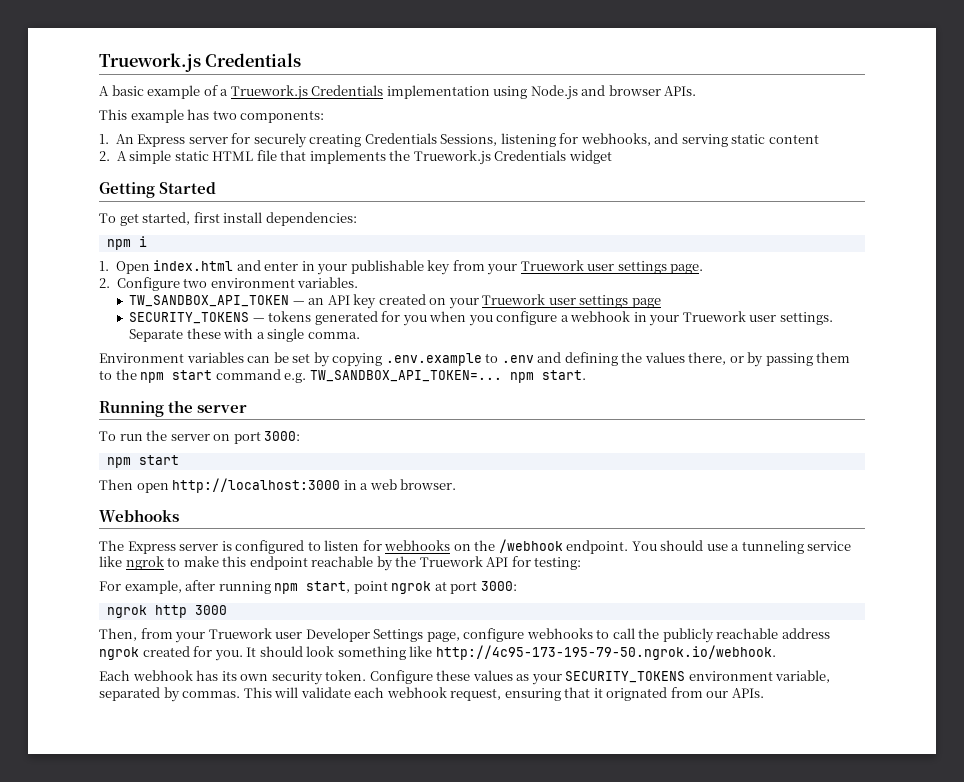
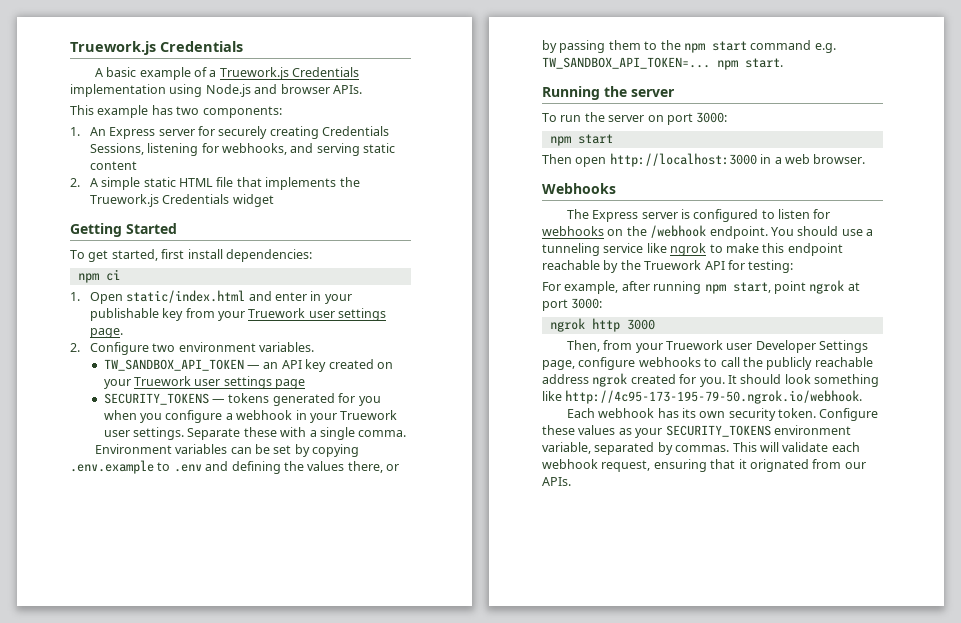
[138,236,147,247] i -> [105,269,120,281] ci
[153,260,234,271] index.html -> [126,290,246,303] static/index.html

